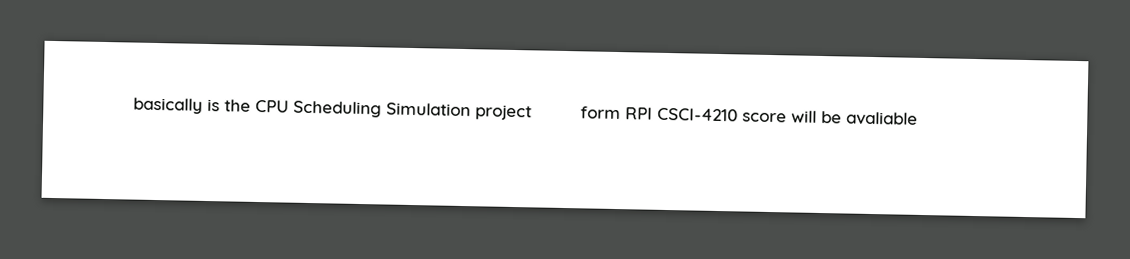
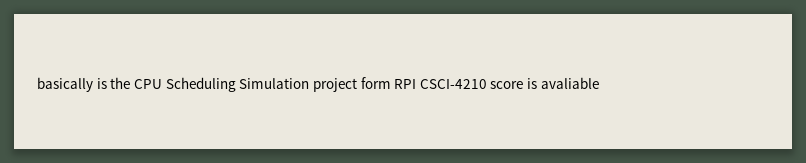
[791,110,842,124] will be -> [527,78,538,89] is

